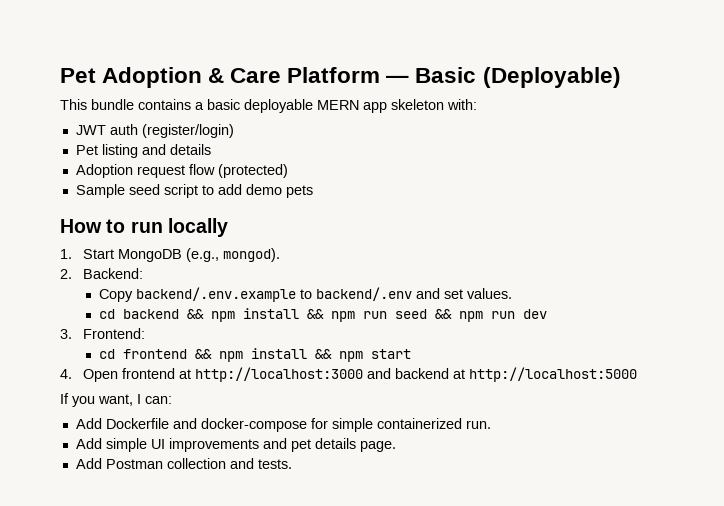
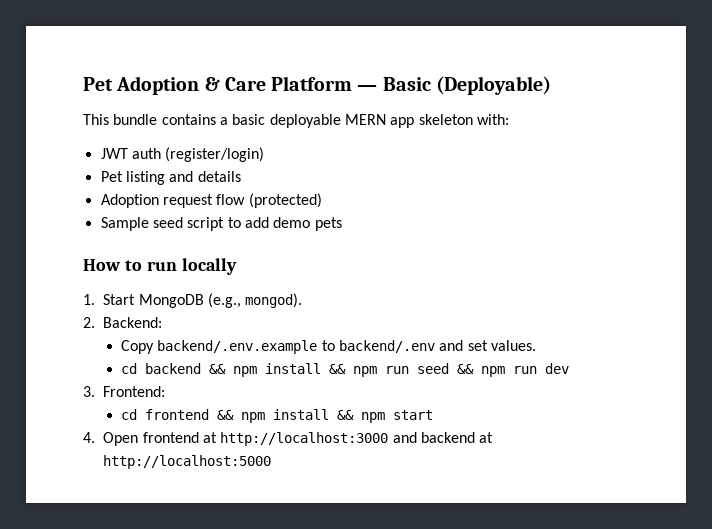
[60,393,172,407] [75,418,491,432] [75,438,396,452] [75,458,292,469] // If you want, I can: // Add Dockerfile and docker-compose for simple containerized run. // Add simple UI improvements and pet details page. // Add Postman collection and tests. -> (272, 462) none

